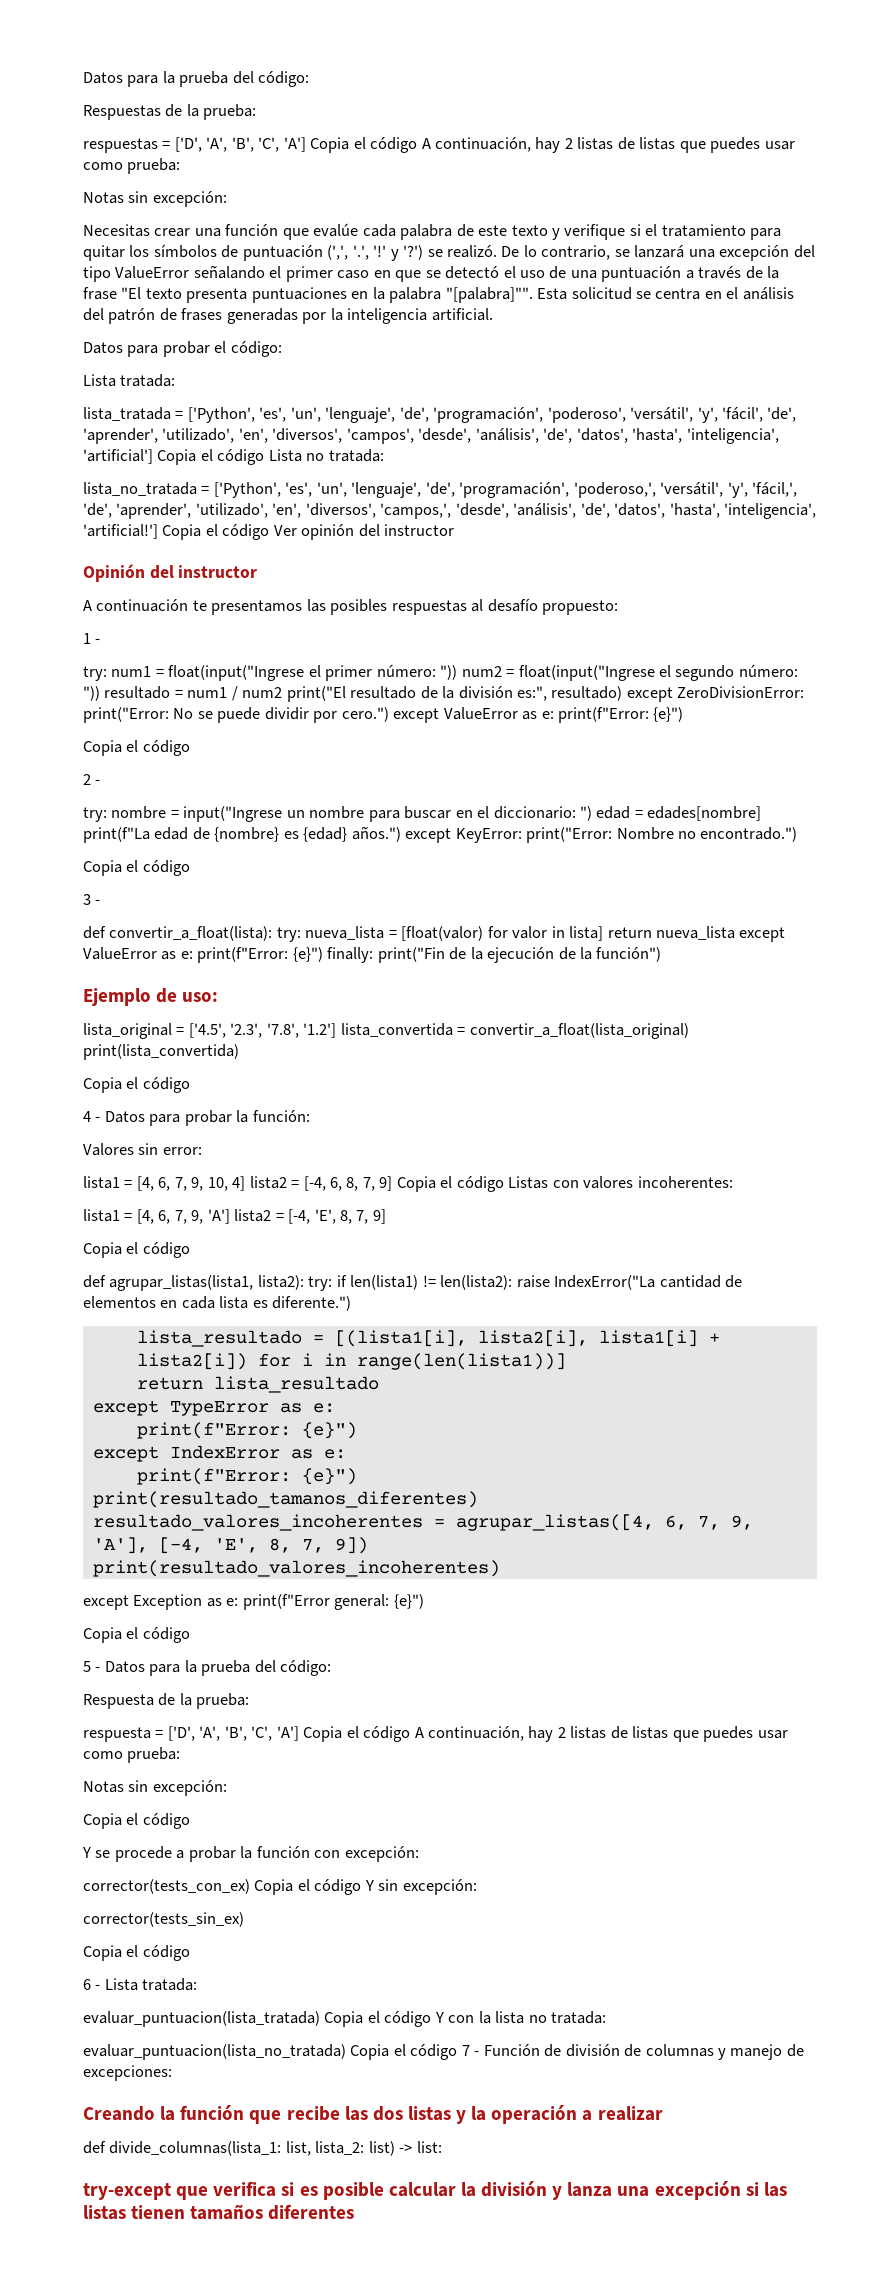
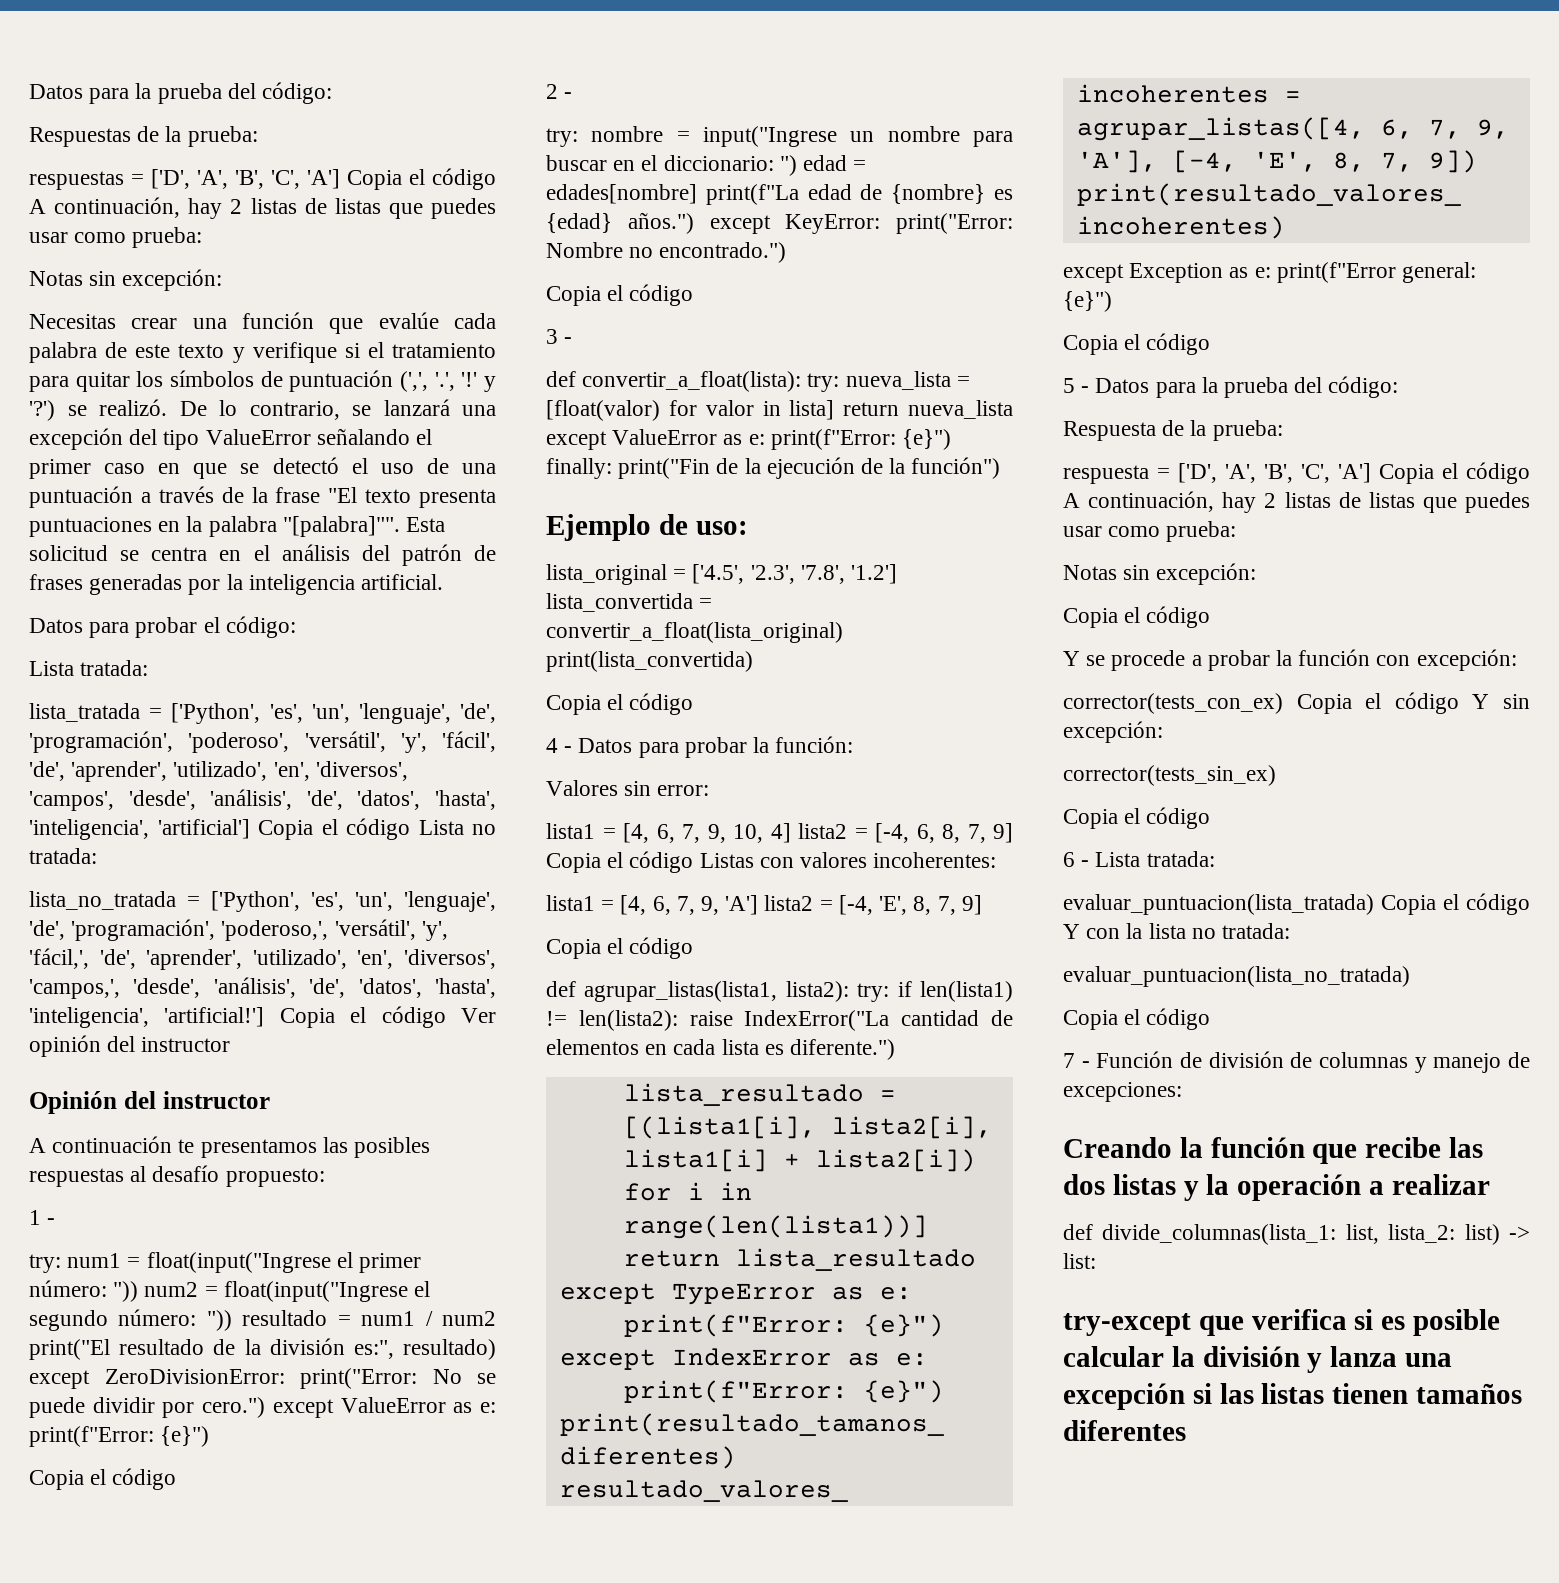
[350,2044,458,2060] Copia el código -> [1063,1008,1211,1030] // Copia el código //

